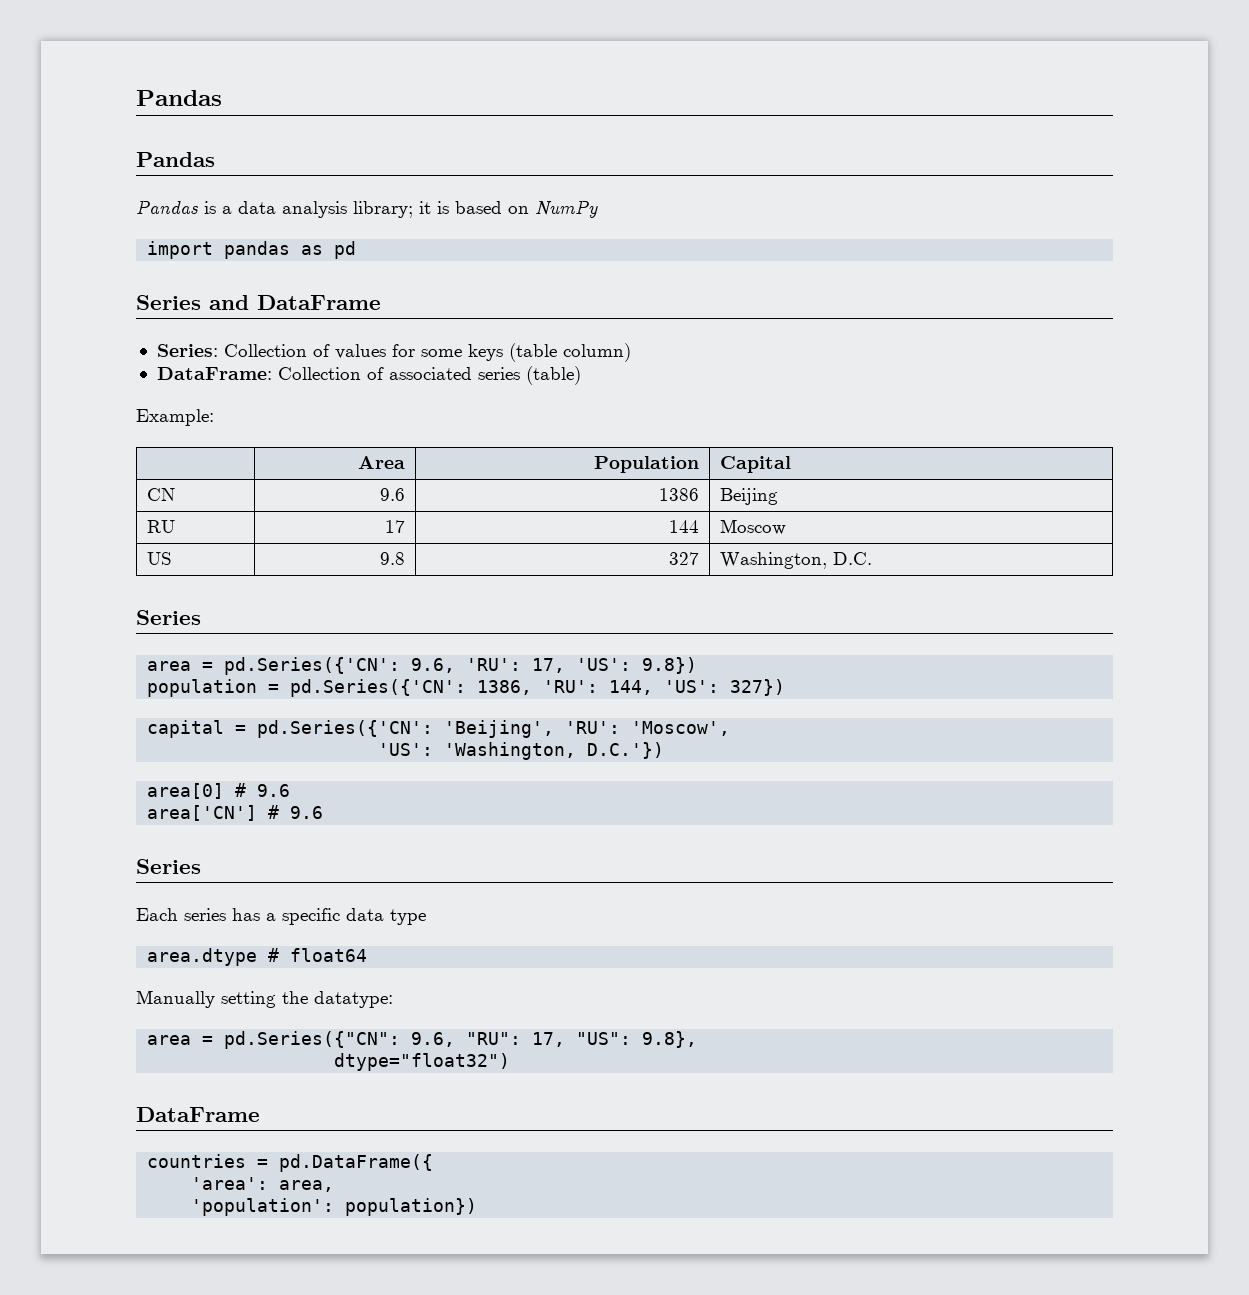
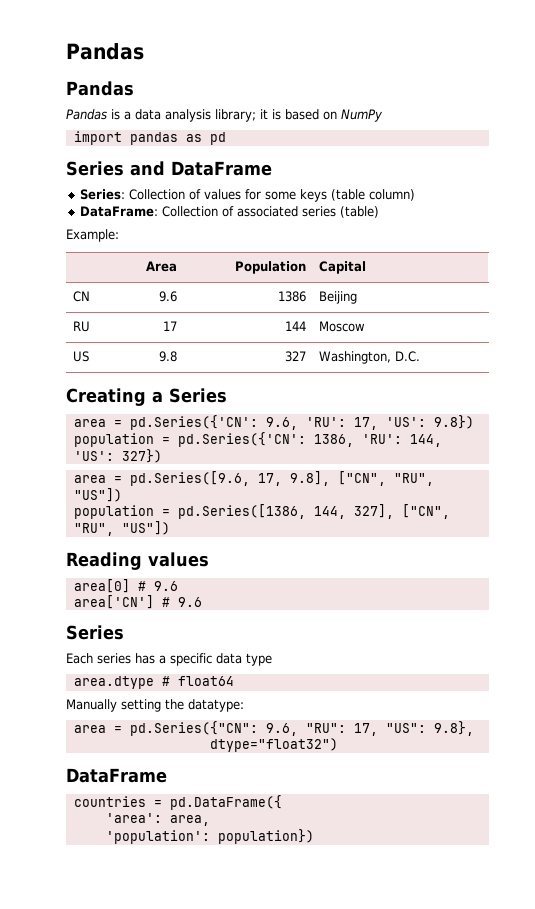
(873, 558) none -> [66,388,163,406] Creating a
[147,720,731,738] [378,742,665,760] capital = pd.Series({'CN': 'Beijing', 'RU': 'Moscow', // 'US': 'Washington, D.C.'}) -> [73,471,434,486] [73,488,122,502] [73,504,450,519] [73,521,170,536] [66,552,209,570] area = pd.Series([9.6, 17, 9.8], ["CN", "RU", "US"]) // population = pd.Series([1386, 144, 327], ["CN", "RU", "US"]) // Reading values

